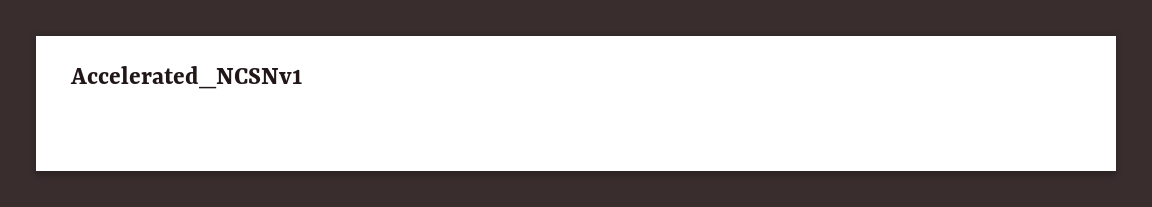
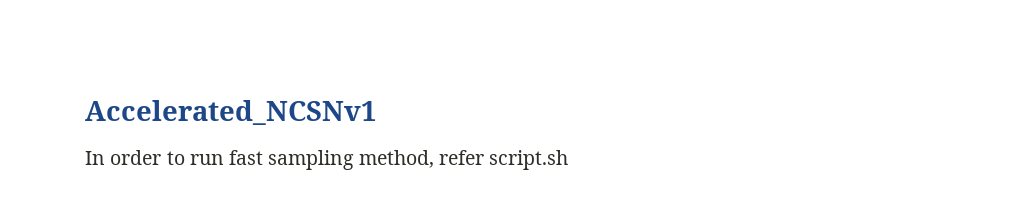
(303, 77) none -> [85,150,569,170] // In order to run fast sampling method, refer script.sh

